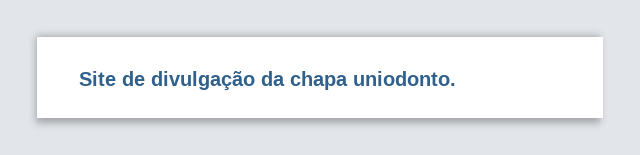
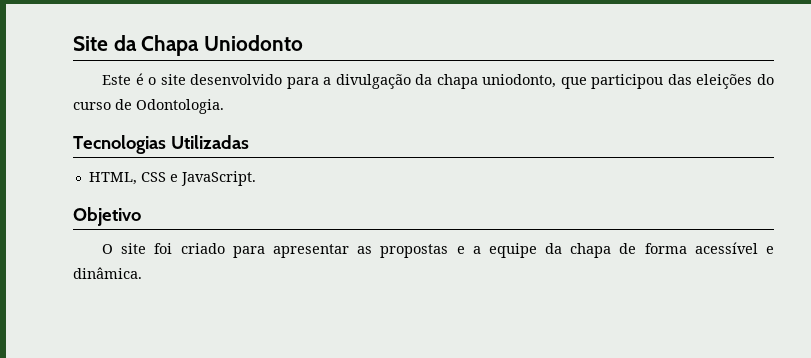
[122,71,456,91] de divulgação da chapa uniodonto. -> [113,35,304,56] [102,73,774,89] [73,99,224,114] [73,135,249,154] [88,171,256,186] [73,207,141,226] [102,242,775,258] [73,267,142,279] da Chapa Uniodonto // Este é o site desenvolvido para a divulgação da chapa uniodonto, que participou das eleições do curso de Odontologia. // Tecnologias Utilizadas // HTML, CSS e JavaScript. // Objetivo // O site foi criado para apresentar as propostas e a equipe da chapa de forma acessível e dinâmica.

